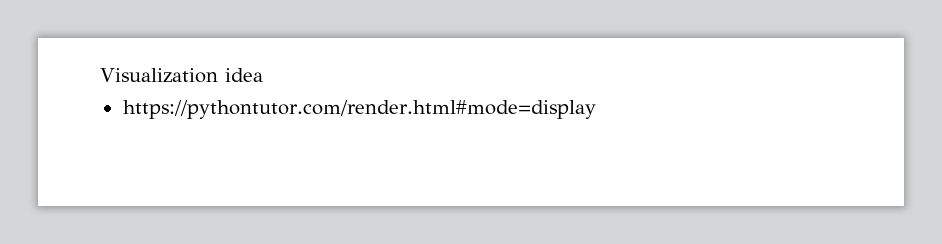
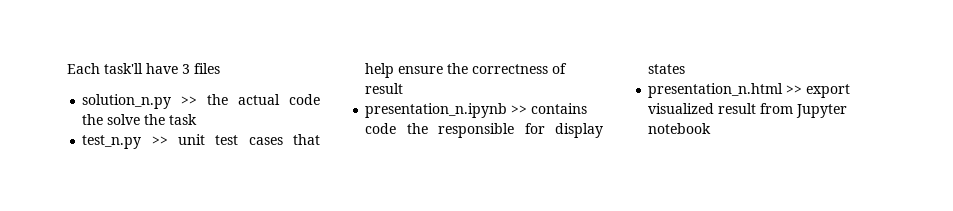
[100,68,263,83] [122,100,596,119] Visualization idea // https://pythontutor.com/render.html#mode=display -> [67,63,220,74] [82,94,320,109] [82,114,198,125] [82,134,320,149] [365,63,568,78] [365,83,404,94] [365,103,588,118] [365,123,603,138] [648,64,686,74] [648,83,851,98] [648,103,848,118] [648,123,712,134] Each task'll have 3 files // solution_n.py >> the actual code the solve the task // test_n.py >> unit test cases that help ensure the correctness of result // presentation_n.ipynb >> contains code the responsible for display states // presentation_n.html >> export visualized result from Jupyter notebook

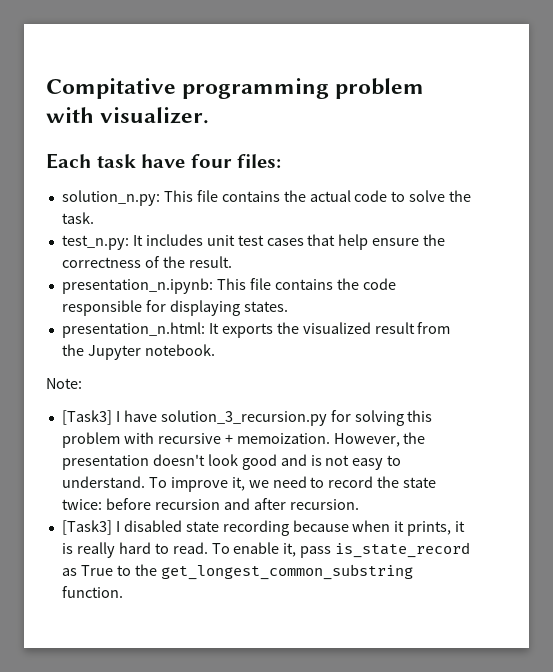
[67,63,220,74] [82,94,198,109] Each task'll have 3 files // solution_n.py >> -> [46,78,425,99] [46,107,210,124] [46,153,282,169] [61,190,280,206] Compitative programming problem with visualizer. // Each task have four files: // solution_n.py: This file contains
[82,114,104,125] the -> [391,191,406,202] to
[169,114,198,125] [82,135,168,149] task // test_n.py >> -> [61,212,94,224] [61,234,203,250] task. // test_n.py: It includes
[365,83,404,94] [365,103,588,118] [365,123,603,138] [648,64,686,74] [648,83,851,98] [648,103,848,118] [648,123,712,134] result // presentation_n.ipynb >> contains code the responsible for display states // presentation_n.html >> export visualized result from Jupyter notebook -> [162,256,232,268] [61,278,396,294] [61,300,288,316] [61,322,451,338] [61,344,215,360] [46,378,82,389] [61,410,433,426] [61,432,426,448] [61,454,402,470] [61,476,437,492] [61,498,359,510] [61,520,466,536] [61,542,471,558] [61,564,413,580] [61,586,123,598] the result. // presentation_n.ipynb: This file contains the code responsible for displaying states. // presentation_n.html: It exports the visualized result from the Jupyter notebook. // Note: // [Task3] I have solution_3_recursion.py for solving this problem with recursive + memoization. However, the presentation doesn't look good and is not easy to understand. To improve it, we need to record the state twice: before recursion and after recursion. // [Task3] I disabled state recording because when it prints, it is really hard to read. To enable it, pass is_state_record as True to the get_longest_common_substring function.

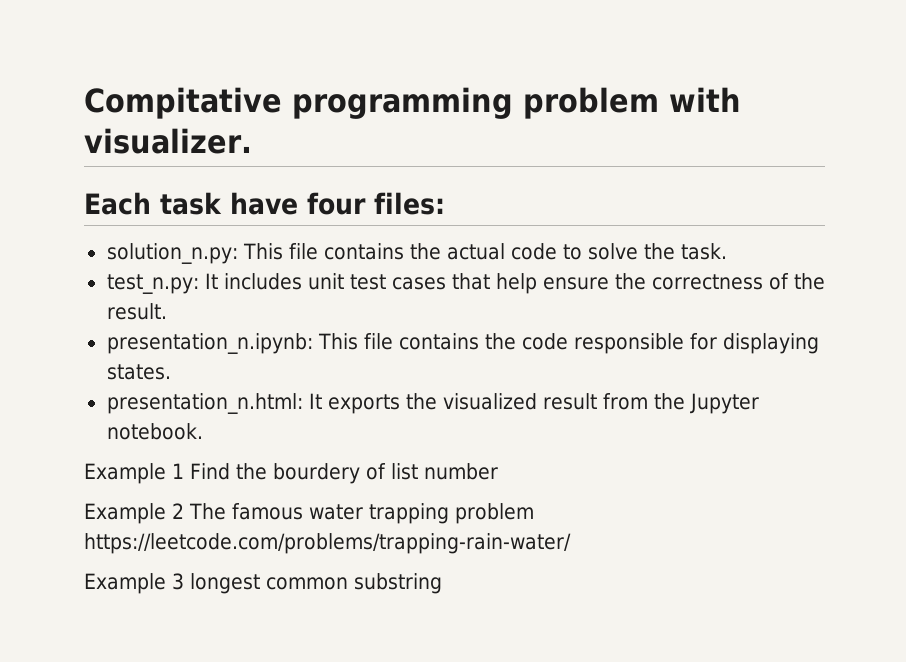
[46,378,82,389] [61,410,433,426] [61,432,426,448] [61,454,402,470] [61,476,437,492] [61,498,359,510] [61,520,466,536] [61,542,471,558] [61,564,413,580] [61,586,123,598] Note: // [Task3] I have solution_3_recursion.py for solving this problem with recursive + memoization. However, the presentation doesn't look good and is not easy to understand. To improve it, we need to record the state twice: before recursion and after recursion. // [Task3] I disabled state recording because when it prints, it is really hard to read. To enable it, pass is_state_record as True to the get_longest_common_substring function. -> [84,463,498,484] [84,503,534,524] [84,533,571,554] [84,573,442,594] Example 1 Find the bourdery of list number // Example 2 The famous water trapping problem https://leetcode.com/problems/trapping-rain-water/ // Example 3 longest common substring

